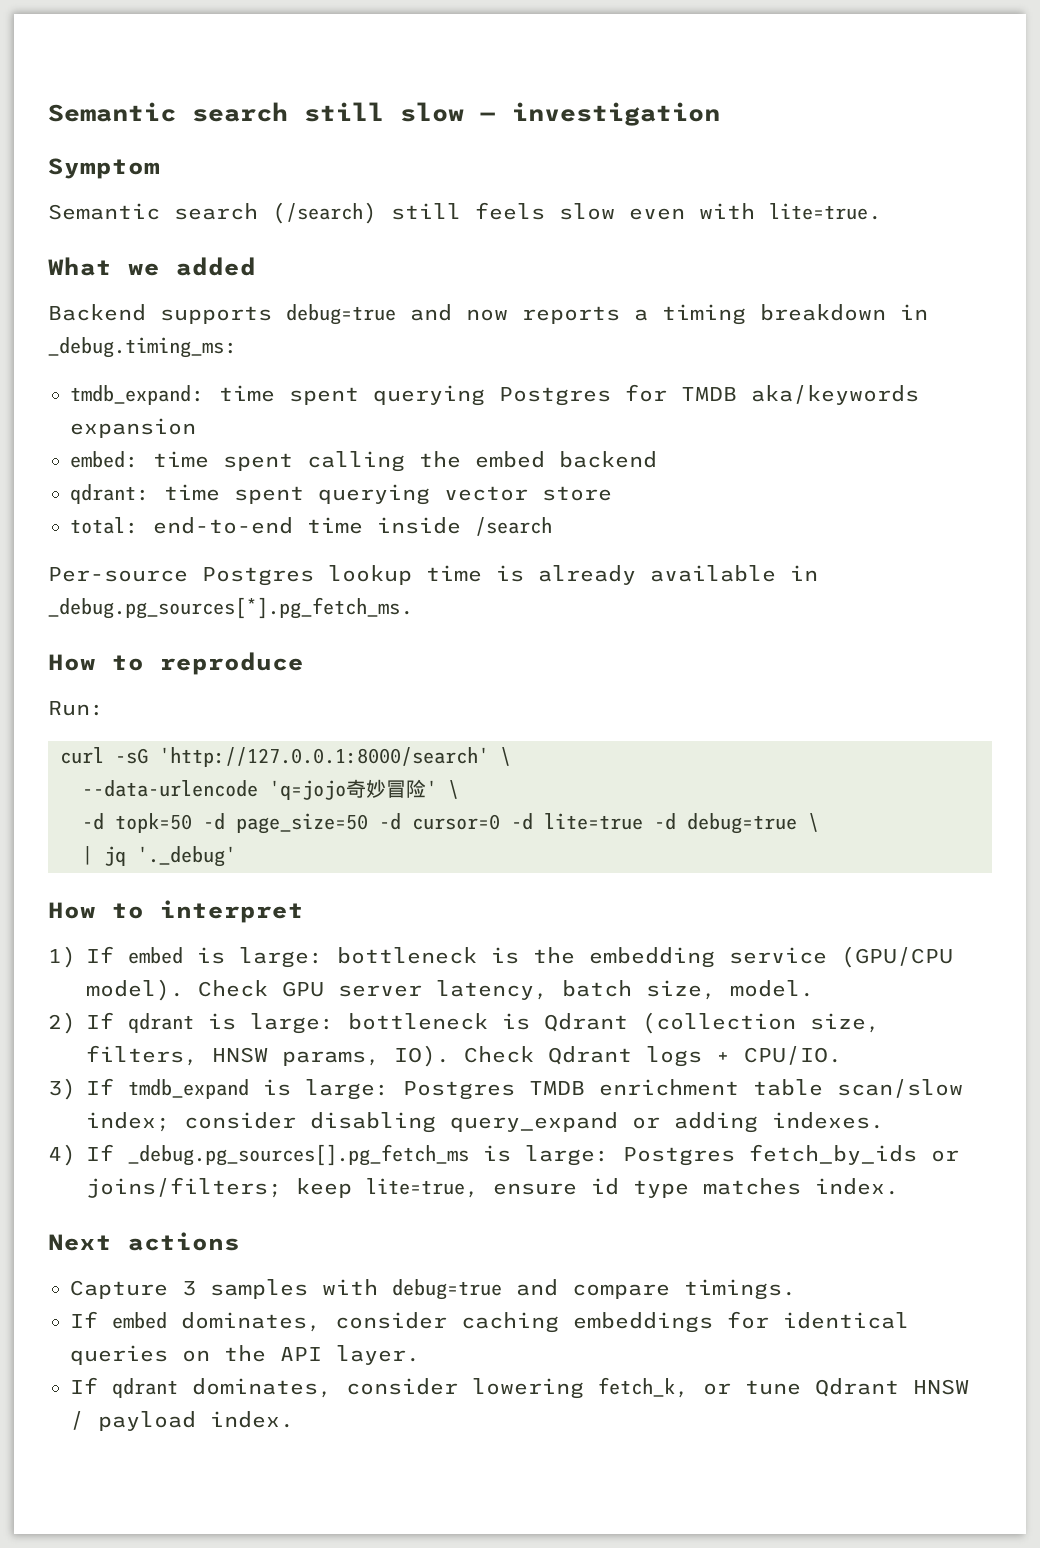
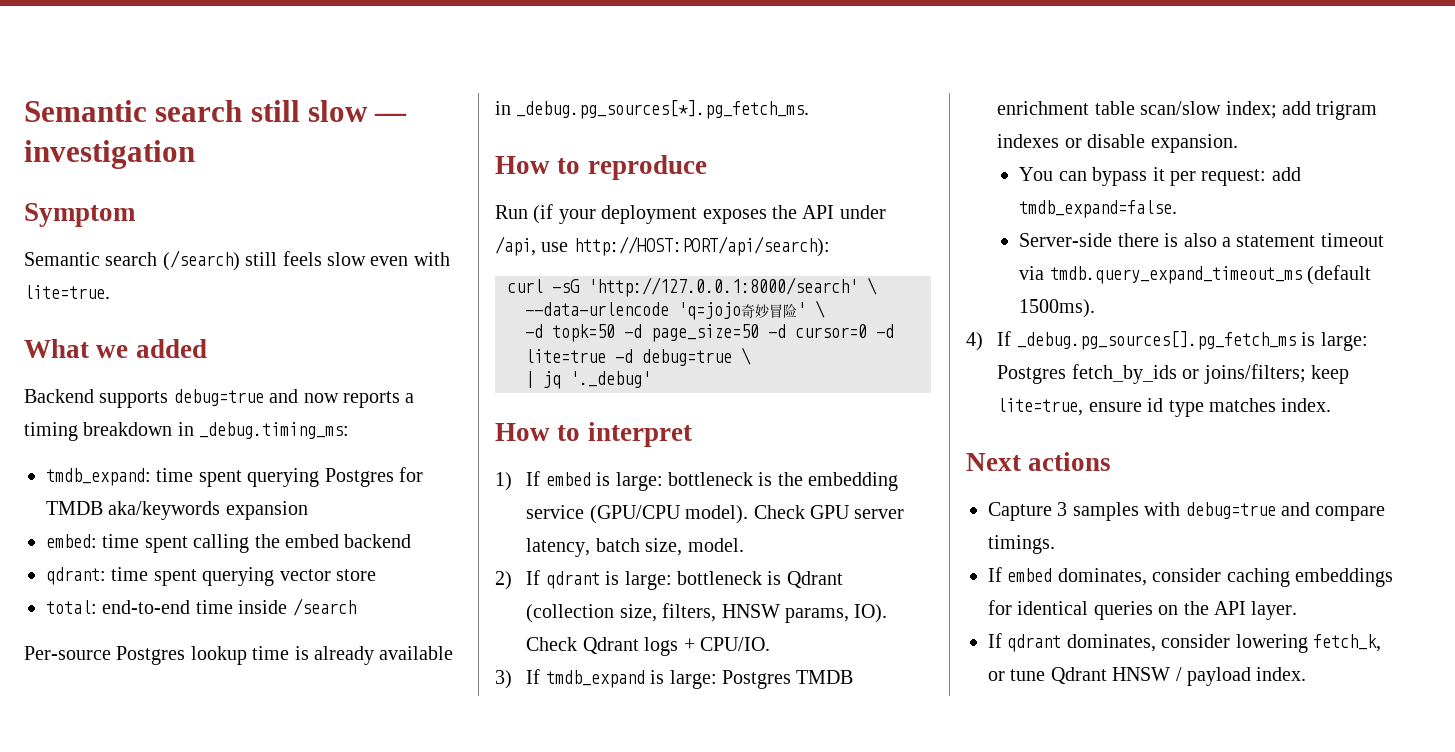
[48,701,104,716] Run: -> [495,204,886,224] [495,236,830,257] Run (if your deployment exposes the API under /api, use http://HOST:PORT/api/search):
[184,1112,884,1133] consider disabling query_expand or adding indexes. -> [1282,101,1378,120] [997,134,1238,153] [1019,167,1301,186] [1019,200,1178,218] [1019,233,1384,247] [1019,265,1372,285] [1019,299,1096,318] add trigram indexes or disable expansion. // You can bypass it per request: add tmdb_expand=false. // Server-side there is also a statement timeout via tmdb.query_expand_timeout_ms (default 1500ms).

